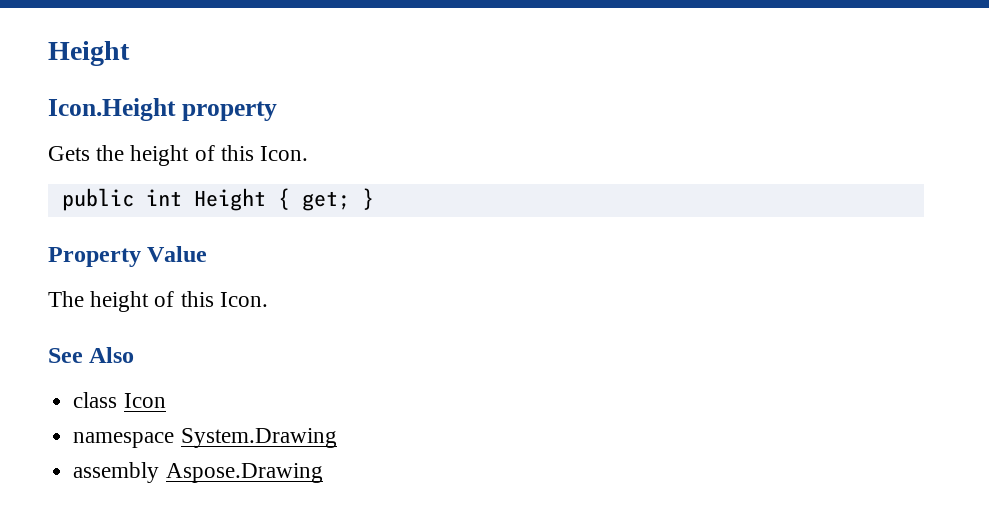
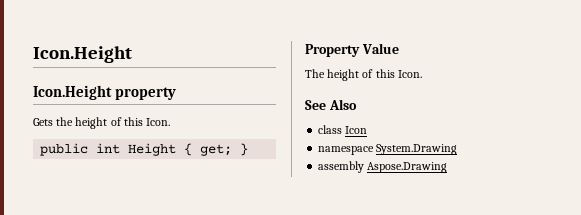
[48,41,130,66] Height -> [33,46,132,63] Icon.Height

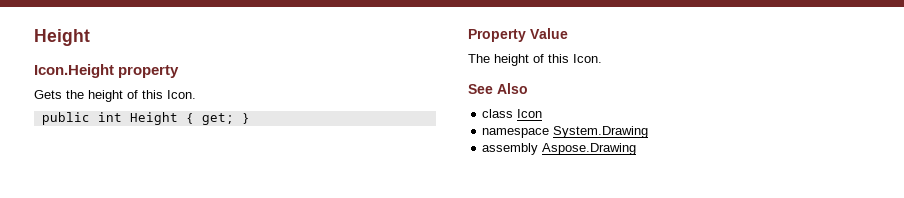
[33,46,132,63] Icon.Height -> [34,29,90,46] Height

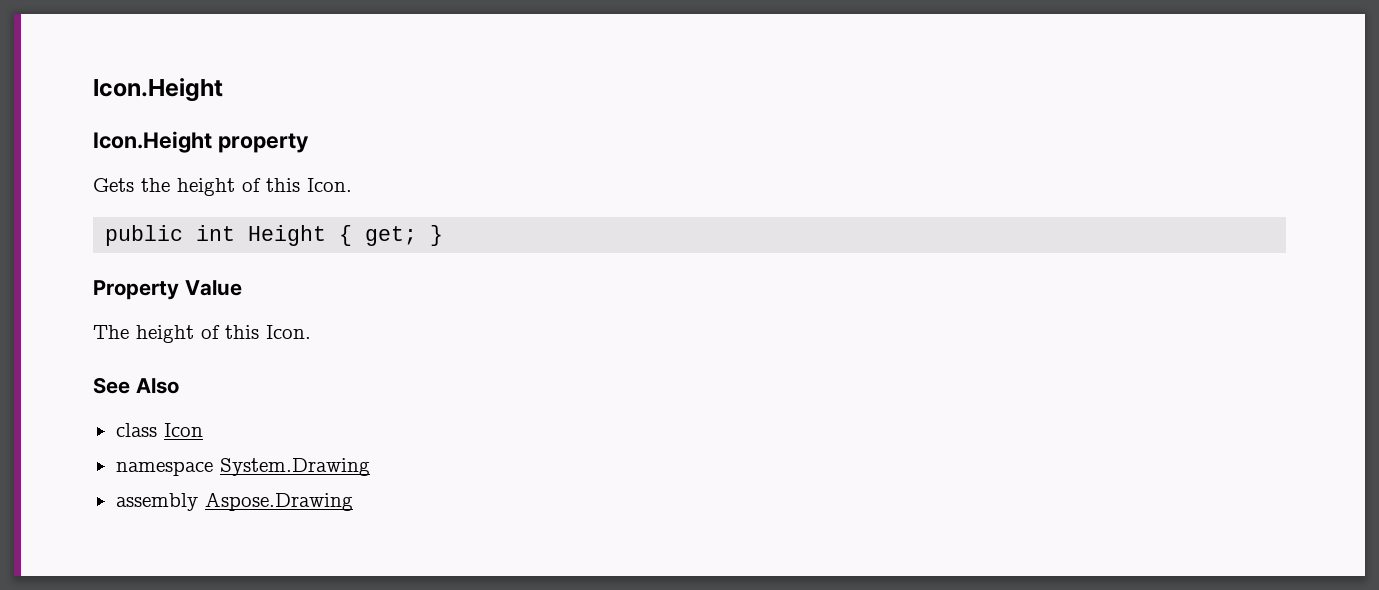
[34,29,90,46] Height -> [93,78,223,102] Icon.Height

